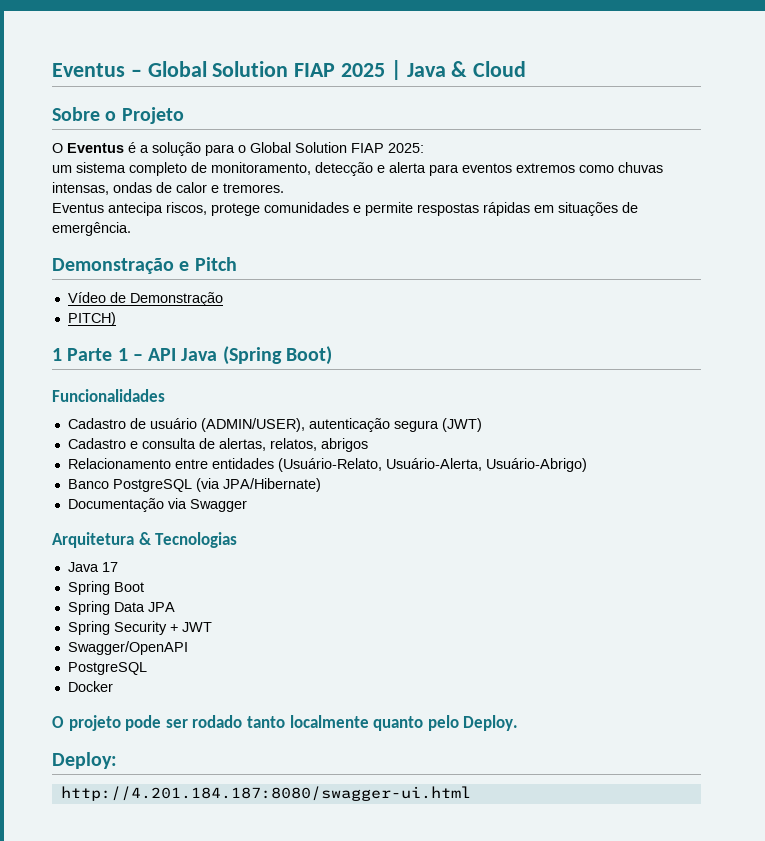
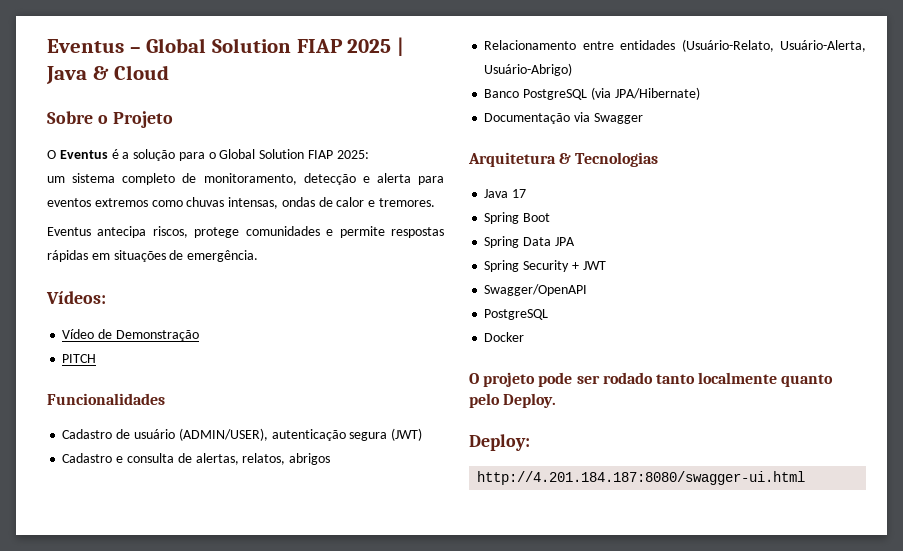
[52,257,237,274] Demonstração e Pitch -> [46,291,106,304] Vídeos:
[67,312,116,326] [52,346,332,365] PITCH) // 1 Parte 1 – API Java (Spring Boot) -> [62,354,97,363] PITCH

